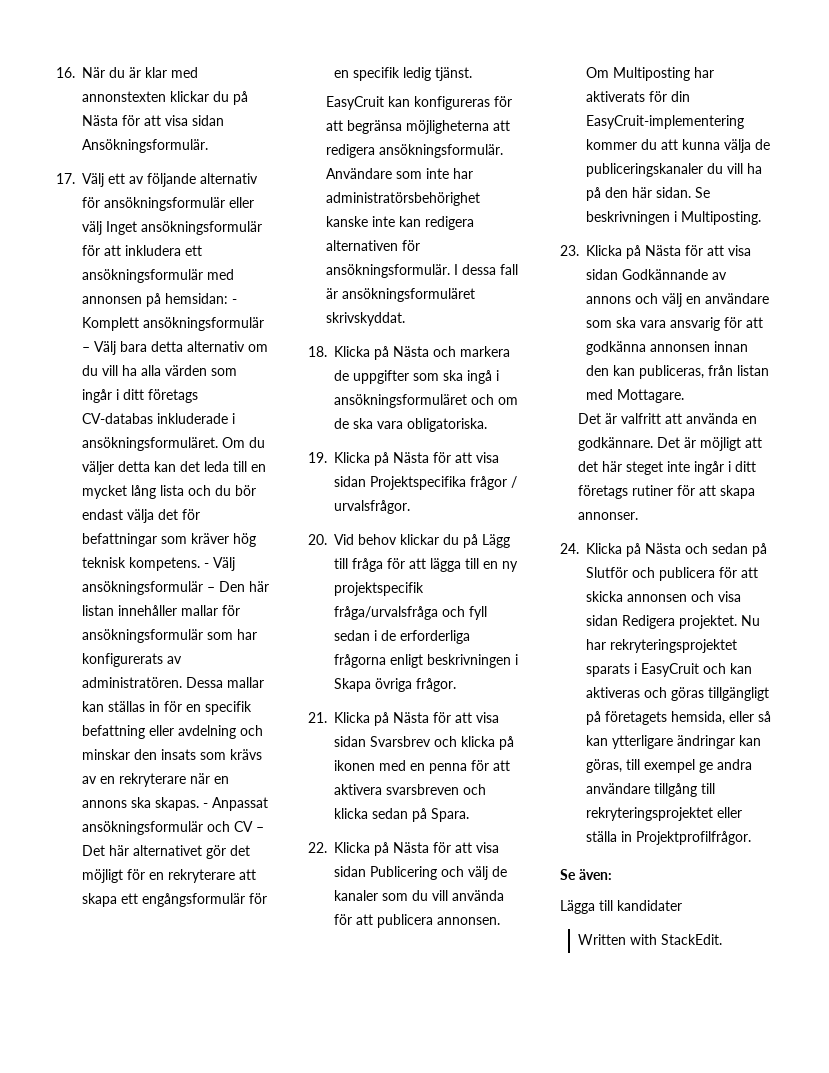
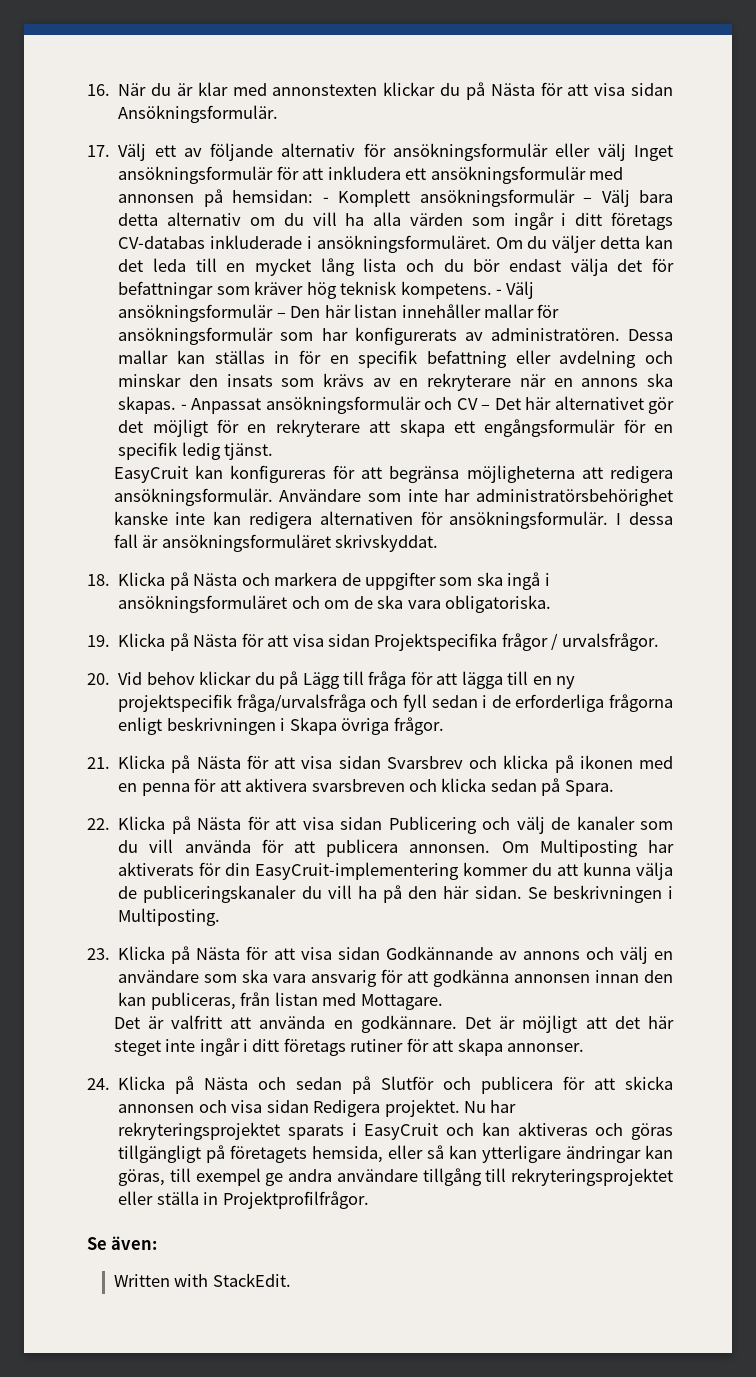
[560,900,682,914] // Lägga till kandidater -> (158, 1243) none

